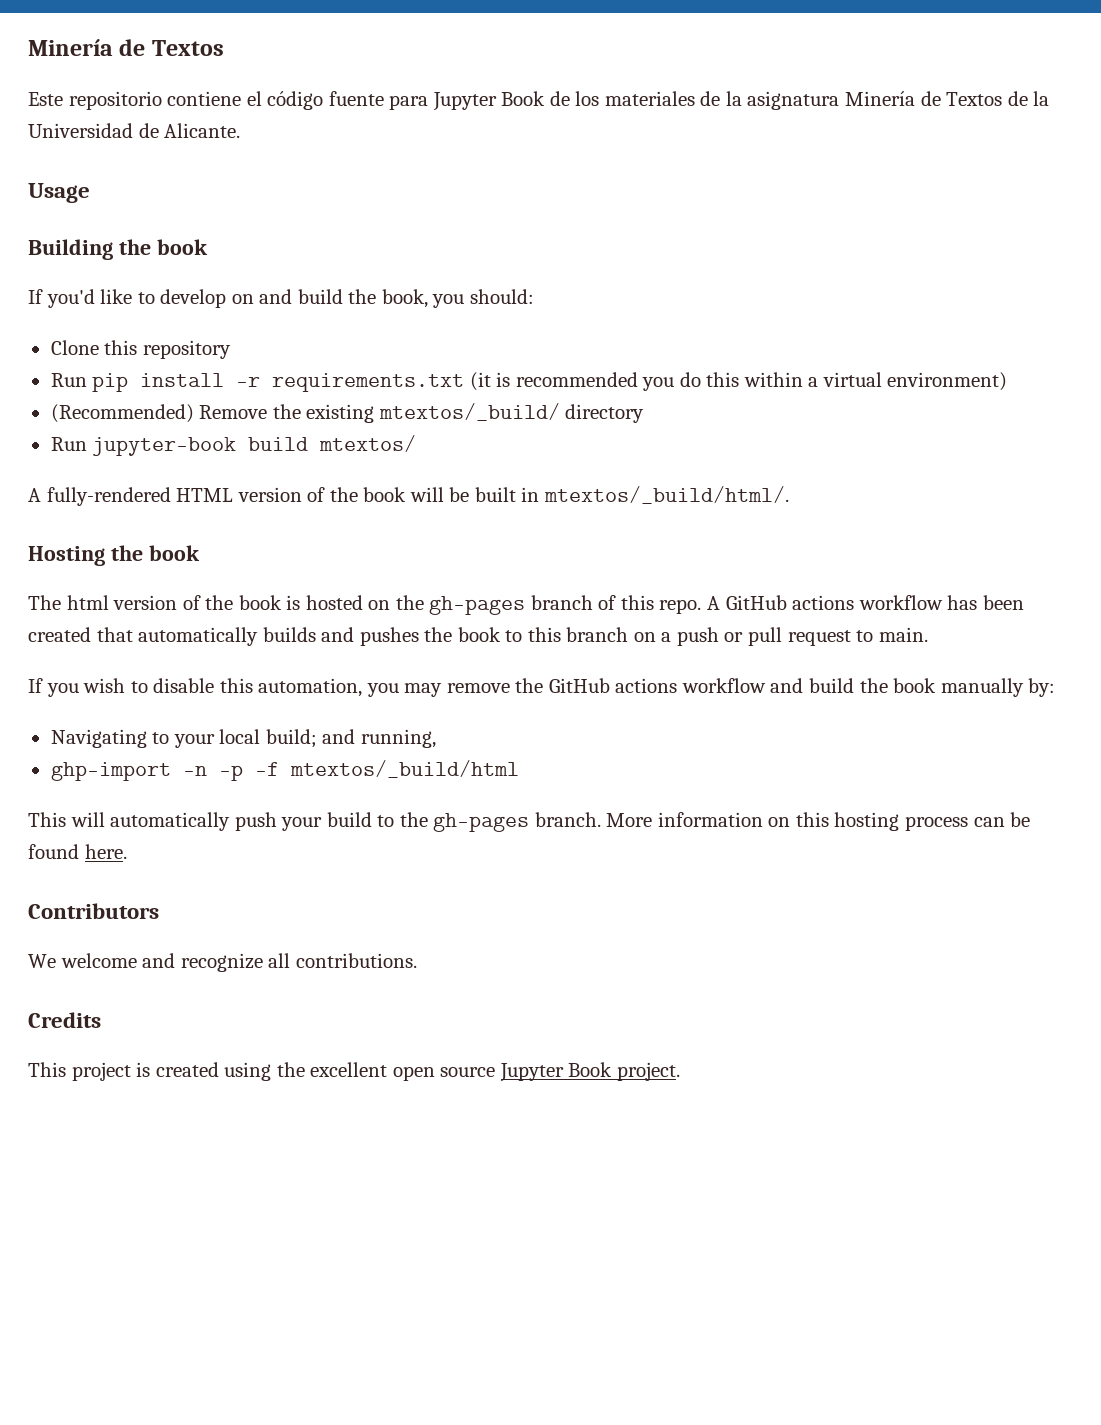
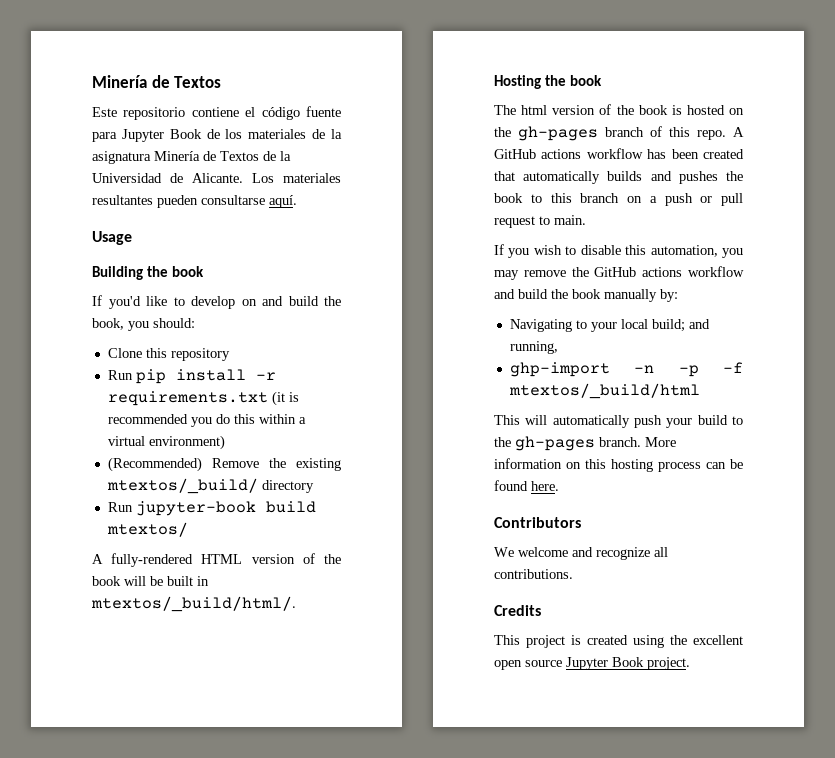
(241, 130) none -> [252,173,341,183] [92,195,297,208] Los materiales resultantes pueden consultarse aquí.

